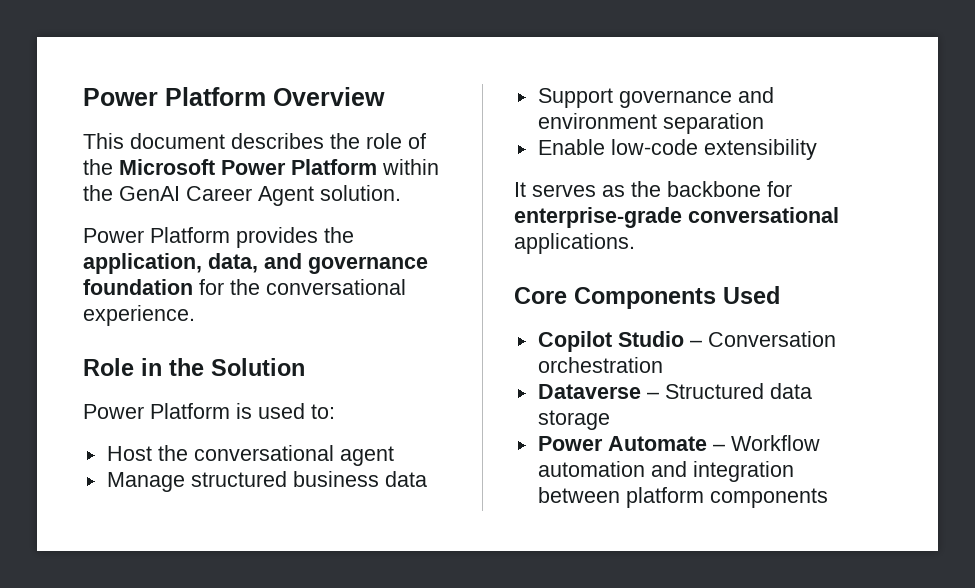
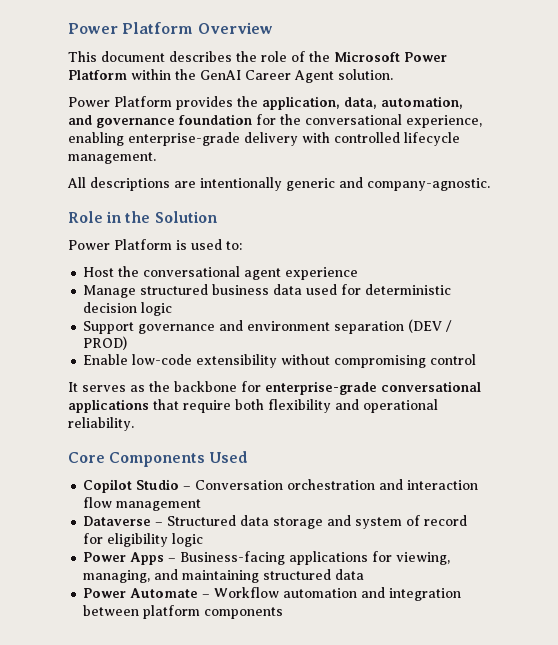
(258, 263) none -> [381,96,463,109] automation,
[83,305,195,326] experience. -> [406,115,482,128] [68,132,460,146] [68,152,156,164] [67,177,490,191] experience, enabling enterprise-grade delivery with controlled lifecycle management. // All descriptions are intentionally generic and company-agnostic.
(394, 456) none -> [285,267,359,280] experience
(427, 479) none -> [306,284,452,295] [83,302,173,316] used for deterministic decision logic
(764, 123) none -> [408,319,453,333] [83,336,128,350] (DEV / PROD)
(817, 149) none -> [281,354,477,368] without compromising control
[514,233,635,254] applications. -> [68,399,438,413] [68,417,134,431] applications that require both flexibility and operational reliability.
(663, 365) none -> [379,479,479,490] [83,497,202,511] and interaction flow management
(610, 420) none -> [327,515,468,529] [83,533,204,547] [83,551,451,565] [83,569,365,583] and system of record for eligibility logic // Power Apps – Business-facing applications for viewing, managing, and maintaining structured data

